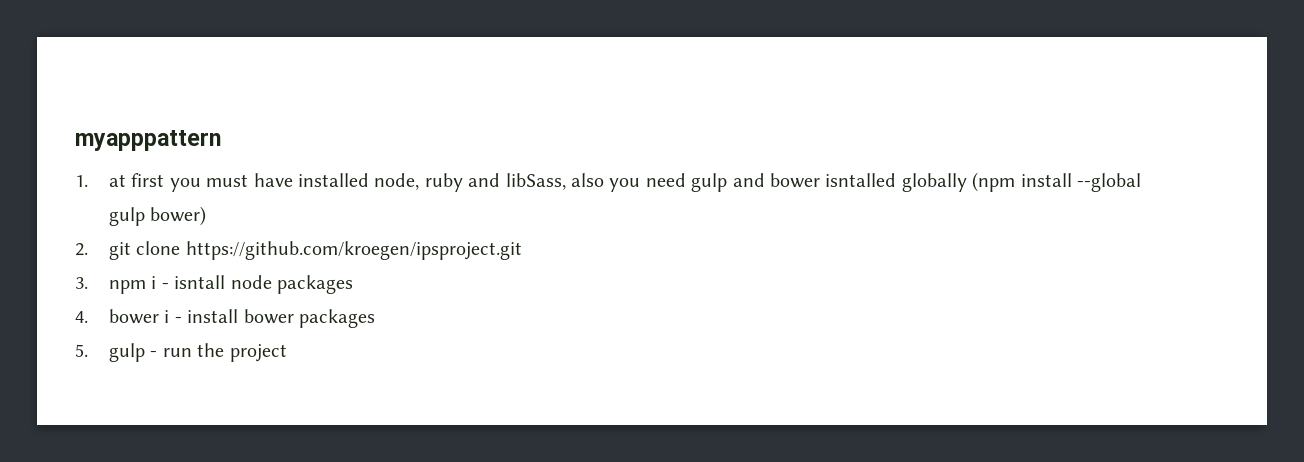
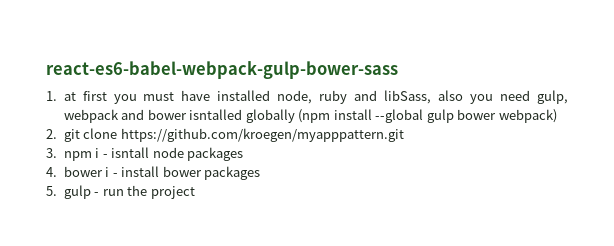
[75,130,221,151] myapppattern -> [46,61,398,79] react-es6-babel-webpack-gulp-bower-sass
[691,173,728,192] gulp -> [537,90,568,104] [63,109,119,123] gulp, webpack
[150,206,207,226] bower) -> [457,109,557,123] bower webpack)
[185,241,522,260] https://github.com/kroegen/ipsproject.git -> [120,128,404,142] https://github.com/kroegen/myapppattern.git

